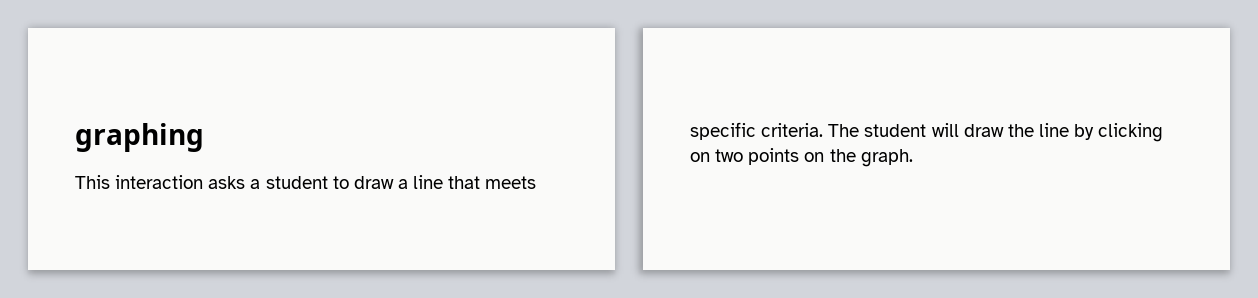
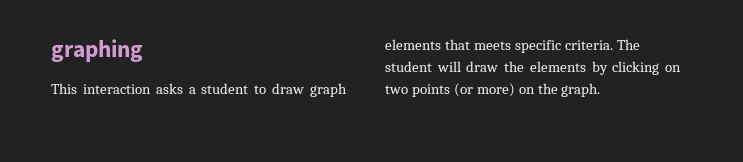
[397,175,444,189] a line -> [310,83,347,97] [385,39,441,50] graph elements
[1038,123,1069,137] line -> [529,61,586,72] elements
(800, 156) none -> [453,83,515,97] (or more)

